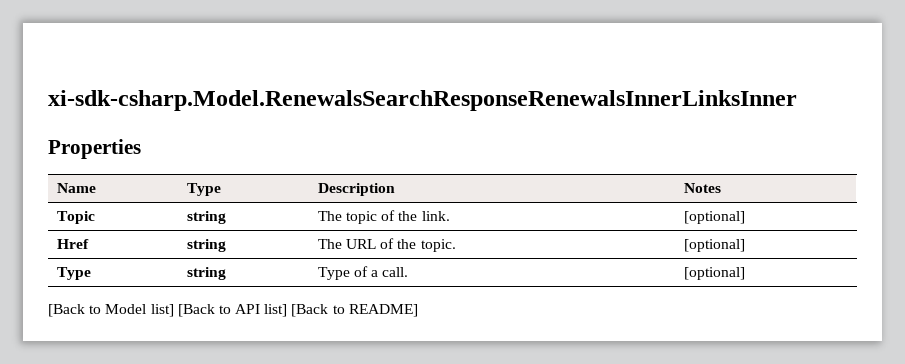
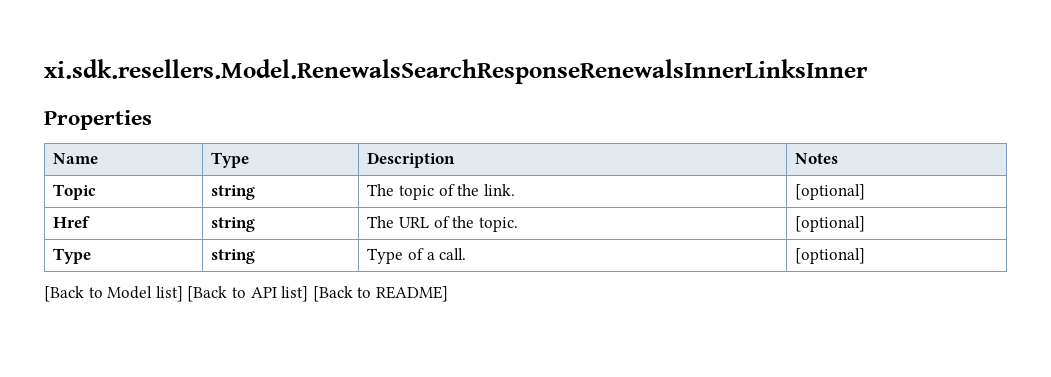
[48,90,797,111] xi-sdk-csharp.Model.RenewalsSearchResponseRenewalsInnerLinksInner -> [44,59,868,84] xi.sdk.resellers.Model.RenewalsSearchResponseRenewalsInnerLinksInner

